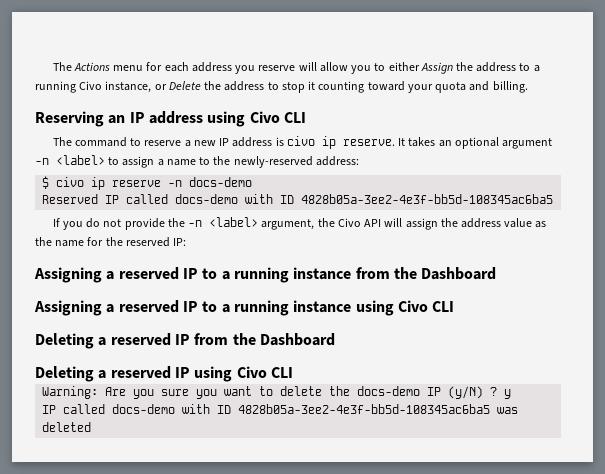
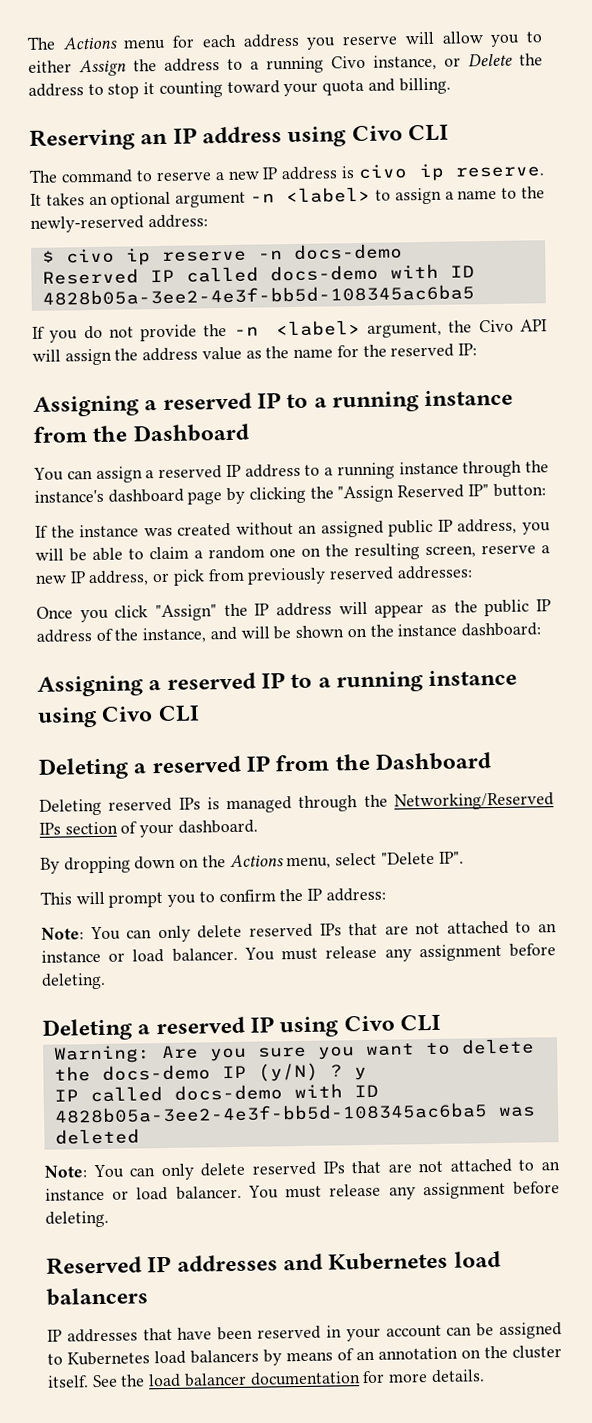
(497, 273) none -> [33,460,549,483] [34,483,546,505] [35,518,551,538] [35,543,550,562] [35,565,473,587] [36,599,552,623] [36,622,541,644] // You can assign a reserved IP address to a running instance through the instance's dashboard page by clicking the "Assign Reserved IP" button: // If the instance was created without an assigned public IP address, you will be able to claim a random one on the resulting screen, reserve a new IP address, or pick from previously reserved addresses: // Once you click "Assign" the IP address will appear as the public IP address of the instance, and will be shown on the instance dashboard:
(335, 339) none -> [39,792,554,816] [39,819,258,838] [40,851,464,874] [40,887,386,908] [41,920,557,943] [41,943,556,963] [41,972,106,990] // Deleting reserved IPs is managed through the Networking/Reserved IPs section of your dashboard. // By dropping down on the Actions menu, select "Delete IP". // This will prompt you to confirm the IP address: // Note: You can only delete reserved IPs that are not attached to an instance or load balancer. You must release any assignment before deleting.
(92, 427) none -> [44,1158,560,1181] [45,1181,560,1201] [45,1210,109,1228] [46,1250,501,1275] [46,1287,148,1306] [47,1322,562,1343] [47,1345,562,1366] [47,1369,485,1388] // Note: You can only delete reserved IPs that are not attached to an instance or load balancer. You must release any assignment before deleting. // Reserved IP addresses and Kubernetes load balancers // IP addresses that have been reserved in your account can be assigned to Kubernetes load balancers by means of an annotation on the cluster itself. See the load balancer documentation for more details.

